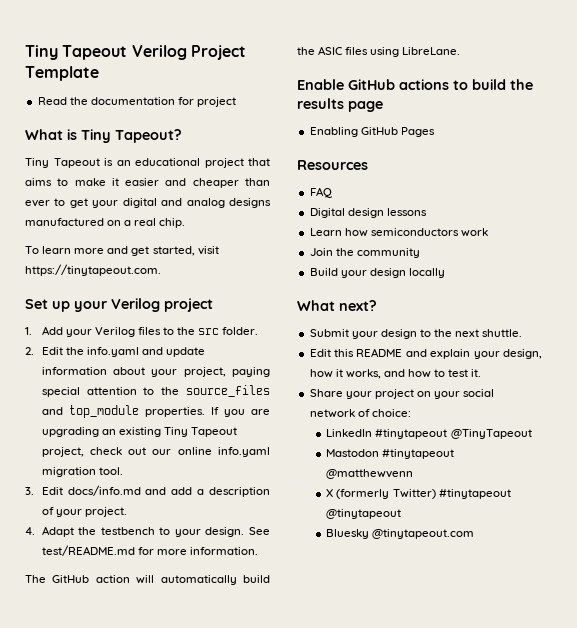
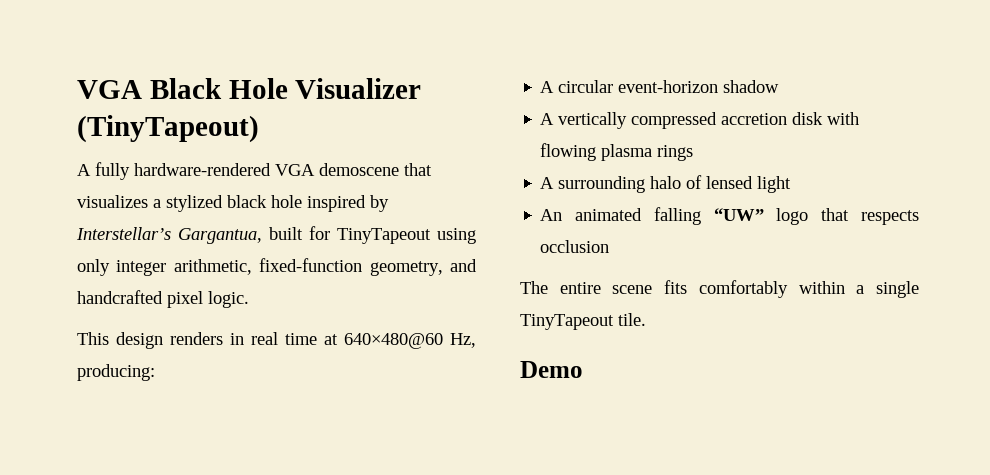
[25,45,246,60] [25,66,99,81] [37,97,237,107] [25,129,182,143] [25,158,270,168] [25,178,270,188] [25,198,271,208] [25,218,186,228] [25,246,219,256] [25,264,161,276] [25,298,213,312] [25,326,259,337] [25,347,206,357] [41,367,270,377] [41,385,270,397] [41,405,271,418] [41,427,238,437] [41,447,270,457] [41,467,123,477] [25,485,270,497] [41,507,127,517] [25,526,270,537] [41,545,258,556] [25,575,270,585] [297,46,461,57] [297,79,533,90] [297,98,383,112] [309,127,435,137] [297,160,368,170] [309,187,333,198] [309,208,427,218] [309,228,488,237] [309,248,420,258] [309,268,445,278] [297,300,377,311] [309,329,523,339] [309,348,542,359] [309,369,482,379] [309,389,495,399] [309,409,411,418] [326,429,532,439] [326,449,455,459] [326,469,414,479] [326,489,511,499] [326,509,402,519] [326,529,475,539] Tiny Tapeout Verilog Project Template // Read the documentation for project // What is Tiny Tapeout? // Tiny Tapeout is an educational project that aims to make it easier and cheaper than ever to get your digital and analog designs manufactured on a real chip. // To learn more and get started, visit https://tinytapeout.com. // Set up your Verilog project // 1. Add your Verilog files to the src folder. // 2. Edit the info.yaml and update information about your project, paying special attention to the source_files and top_module properties. If you are upgrading an existing Tiny Tapeout project, check out our online info.yaml migration tool. // 3. Edit docs/info.md and add a description of your project. // 4. Adapt the testbench to your design. See test/README.md for more information. // The GitHub action will automatically build the ASIC files using LibreLane. // Enable GitHub actions to build the results page // Enabling GitHub Pages // Resources // FAQ // Digital design lessons // Learn how semiconductors work // Join the community // Build your design locally // What next? // Submit your design to the next shuttle. // Edit this README and explain your design, how it works, and how to test it. // Share your project on your social network of choice: // LinkedIn #tinytapeout @TinyTapeout // Mastodon #tinytapeout @matthewvenn // X (formerly Twitter) #tinytapeout @tinytapeout // Bluesky @tinytapeout.com -> [77,78,422,99] [77,115,259,143] [77,162,432,180] [77,195,389,212] [76,226,476,244] [77,258,477,276] [77,290,249,308] [77,332,476,349] [77,364,155,381] [540,80,780,93] [540,112,860,129] [540,143,694,161] [540,175,792,193] [540,207,919,225] [540,240,610,253] [520,280,919,298] [520,313,646,330] [520,361,583,378] VGA Black Hole Visualizer (TinyTapeout) // A fully hardware-rendered VGA demoscene that visualizes a stylized black hole inspired by Interstellar’s Gargantua, built for TinyTapeout using only integer arithmetic, fixed-function geometry, and handcrafted pixel logic. // This design renders in real time at 640×480@60 Hz, producing: // A circular event-horizon shadow // A vertically compressed accretion disk with flowing plasma rings // A surrounding halo of lensed light // An animated falling “UW” logo that respects occlusion // The entire scene fits comfortably within a single TinyTapeout tile. // Demo

